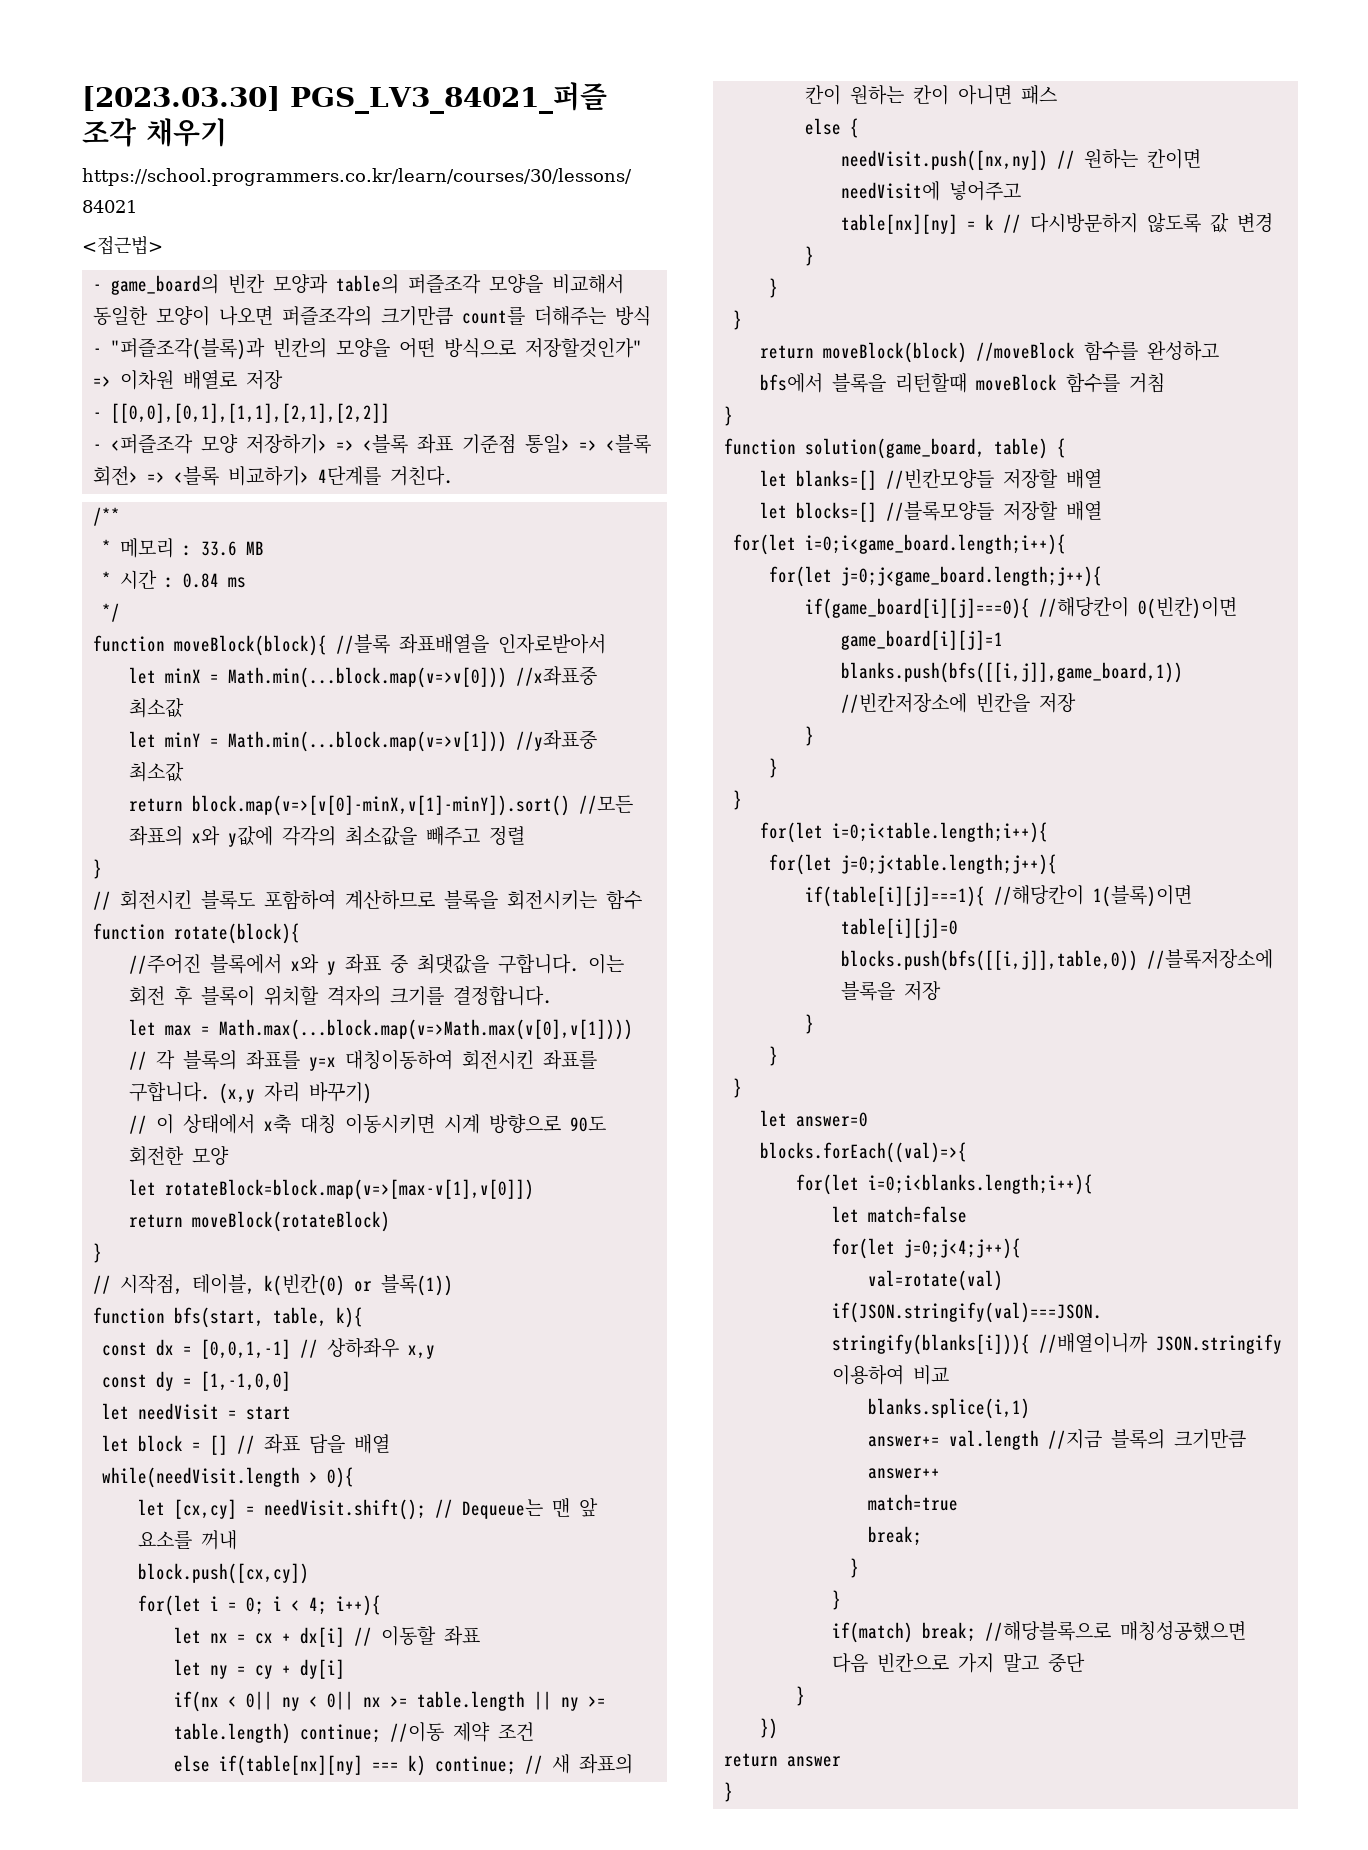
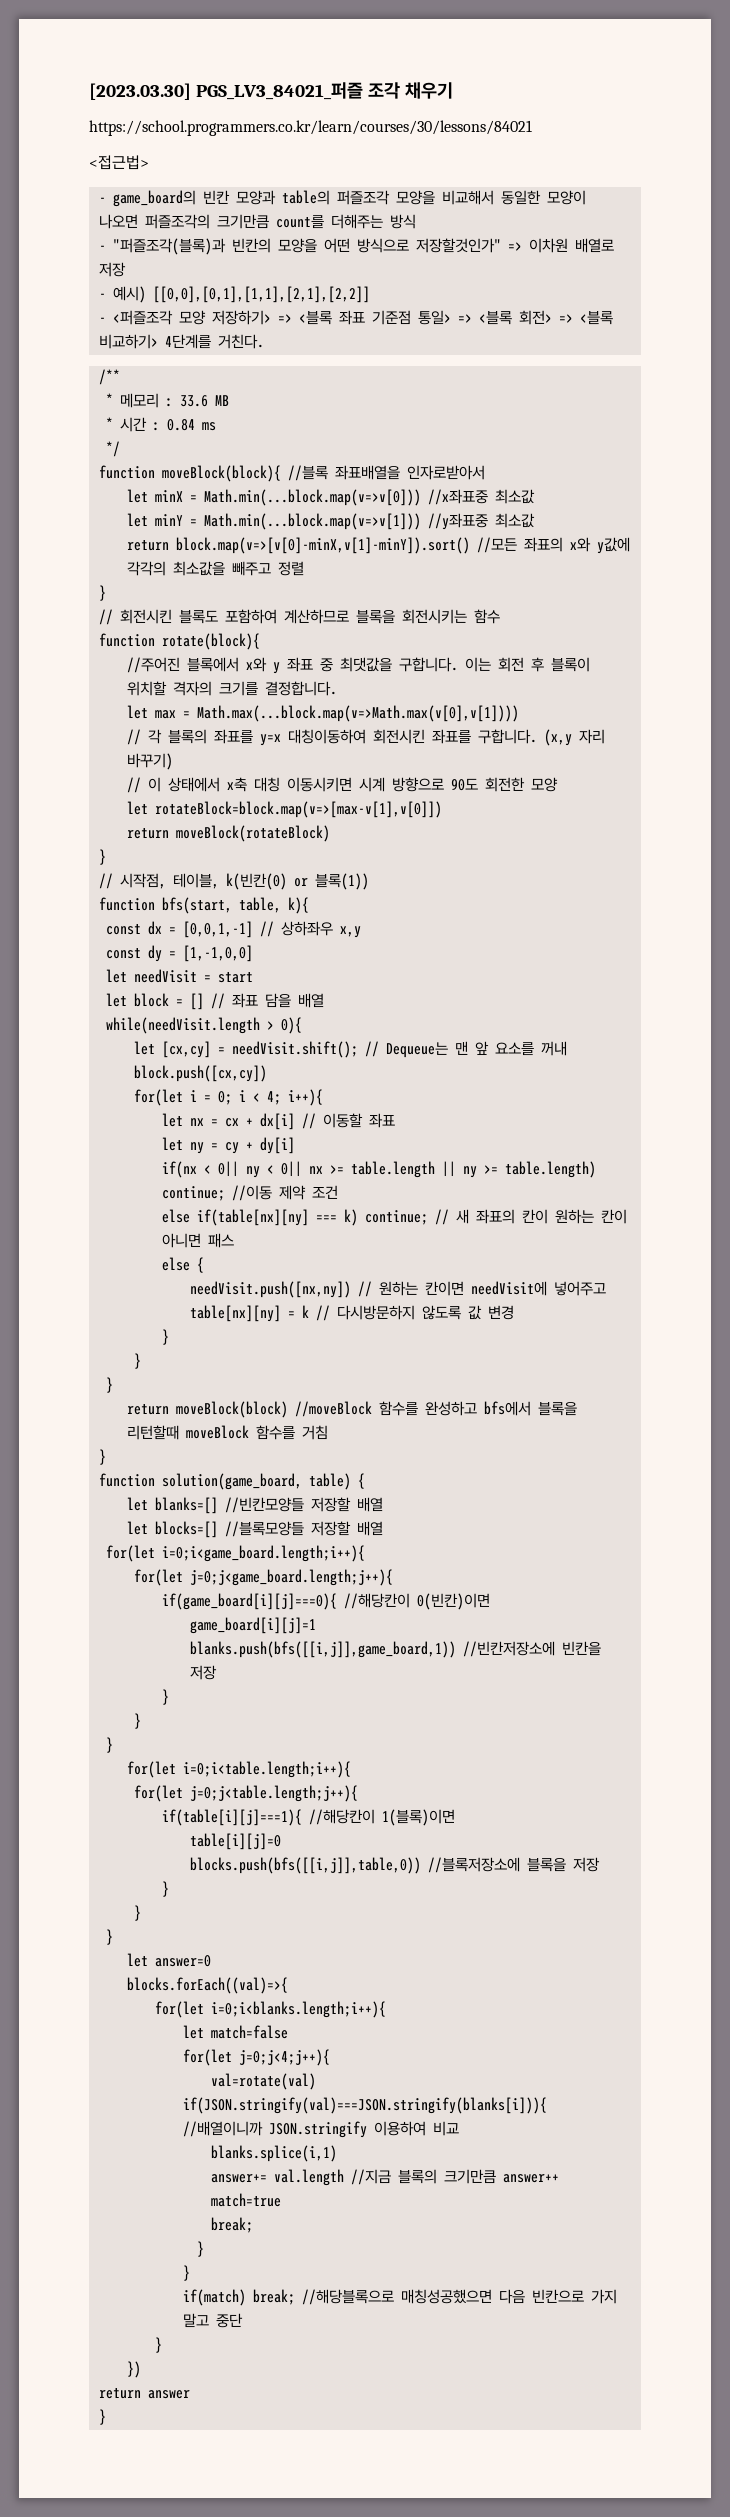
(102, 415) none -> [112,286,146,303] 예시)

